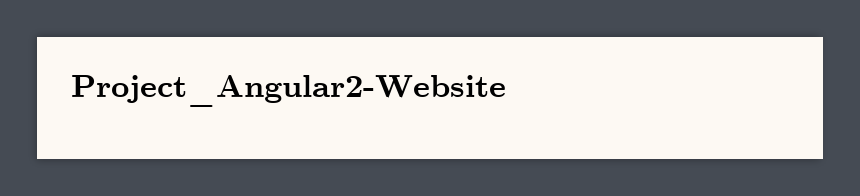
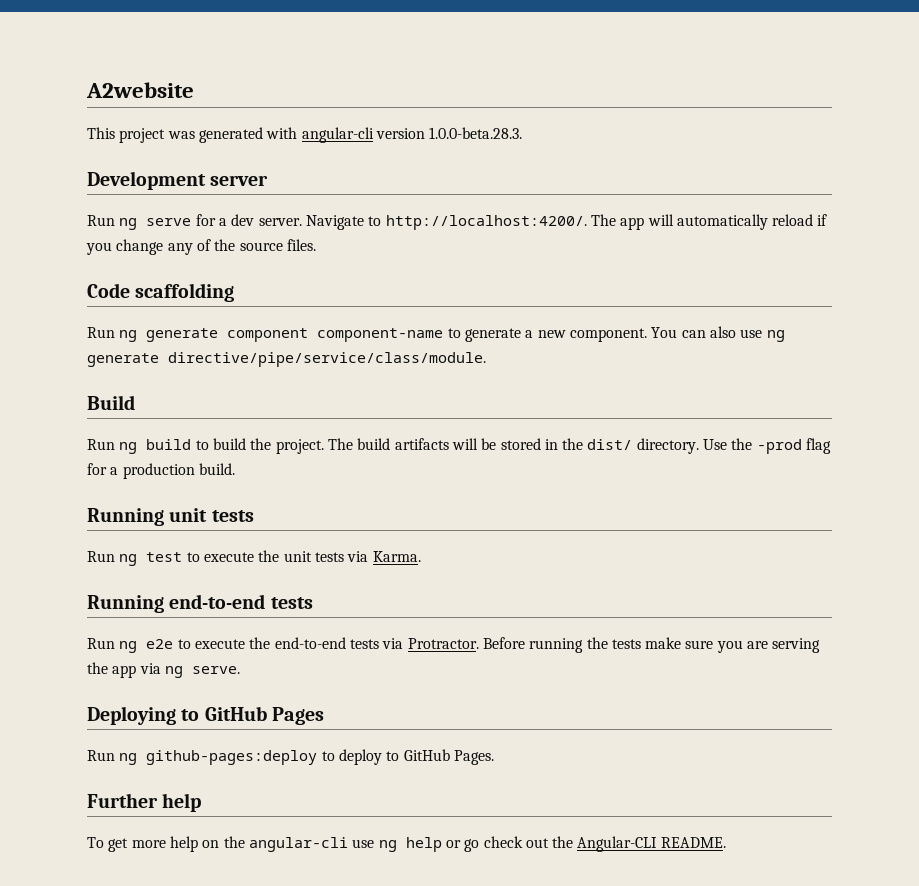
[71,75,506,107] Project_Angular2-Website -> [86,82,194,98] [87,127,523,143] [87,171,269,190] [87,214,828,230] [86,239,316,255] [87,283,235,302] [87,326,785,342] [87,352,486,367] [87,395,135,410] [87,438,832,454] [87,463,235,479] [87,508,254,526] [87,550,421,566] [87,594,313,613] [87,637,821,653] [87,662,240,678] [87,706,325,725] [87,749,494,765] [87,793,202,812] [87,836,726,852] A2website // This project was generated with angular-cli version 1.0.0-beta.28.3. // Development server // Run ng serve for a dev server. Navigate to http://localhost:4200/. The app will automatically reload if you change any of the source files. // Code scaffolding // Run ng generate component component-name to generate a new component. You can also use ng generate directive/pipe/service/class/module. // Build // Run ng build to build the project. The build artifacts will be stored in the dist/ directory. Use the -prod flag for a production build. // Running unit tests // Run ng test to execute the unit tests via Karma. // Running end-to-end tests // Run ng e2e to execute the end-to-end tests via Protractor. Before running the tests make sure you are serving the app via ng serve. // Deploying to GitHub Pages // Run ng github-pages:deploy to deploy to GitHub Pages. // Further help // To get more help on the angular-cli use ng help or go check out the Angular-CLI README.

